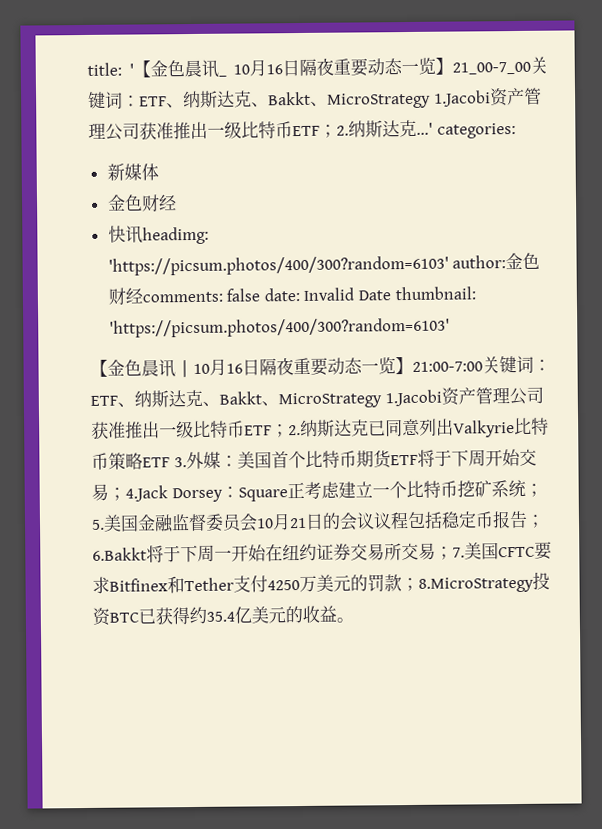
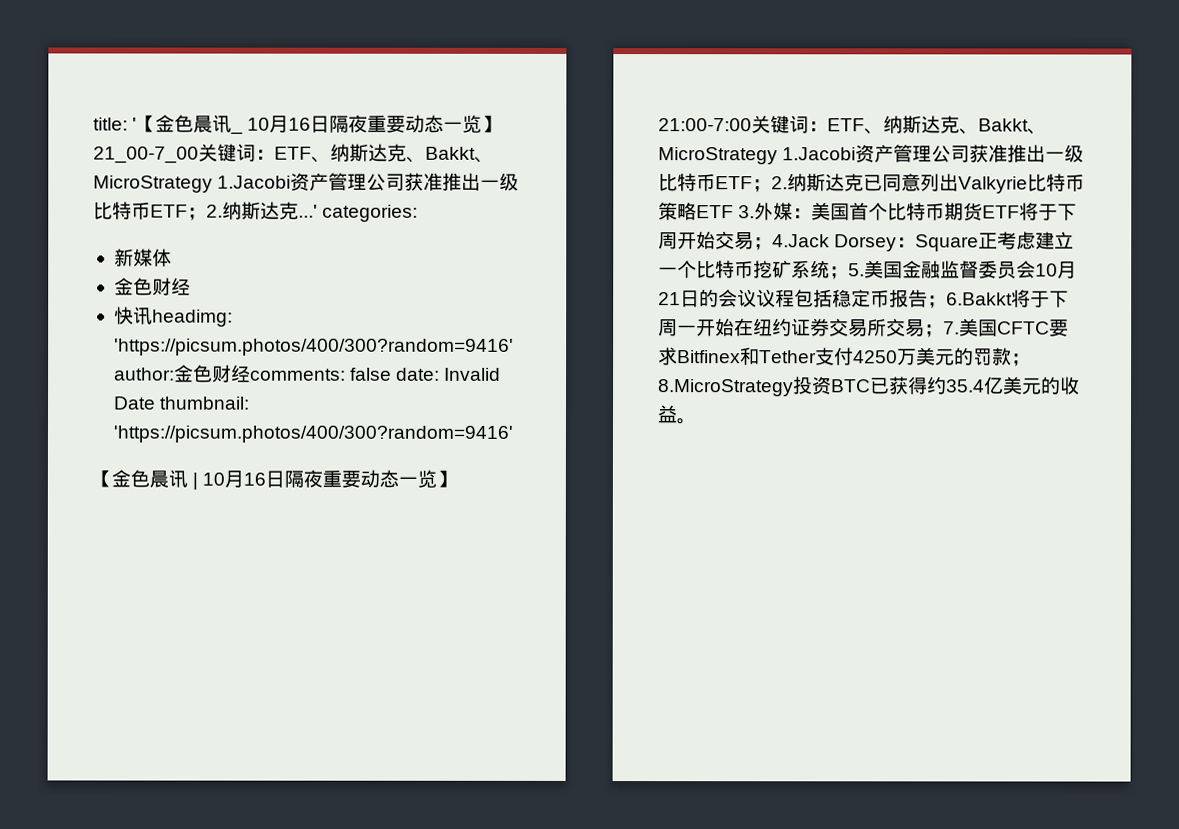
[107,255,449,276] 'https://picsum.photos/400/300?random=6103' -> [113,338,514,356] 'https://picsum.photos/400/300?random=9416'
[108,317,450,338] 'https://picsum.photos/400/300?random=6103' -> [112,425,513,443] 'https://picsum.photos/400/300?random=9416'

